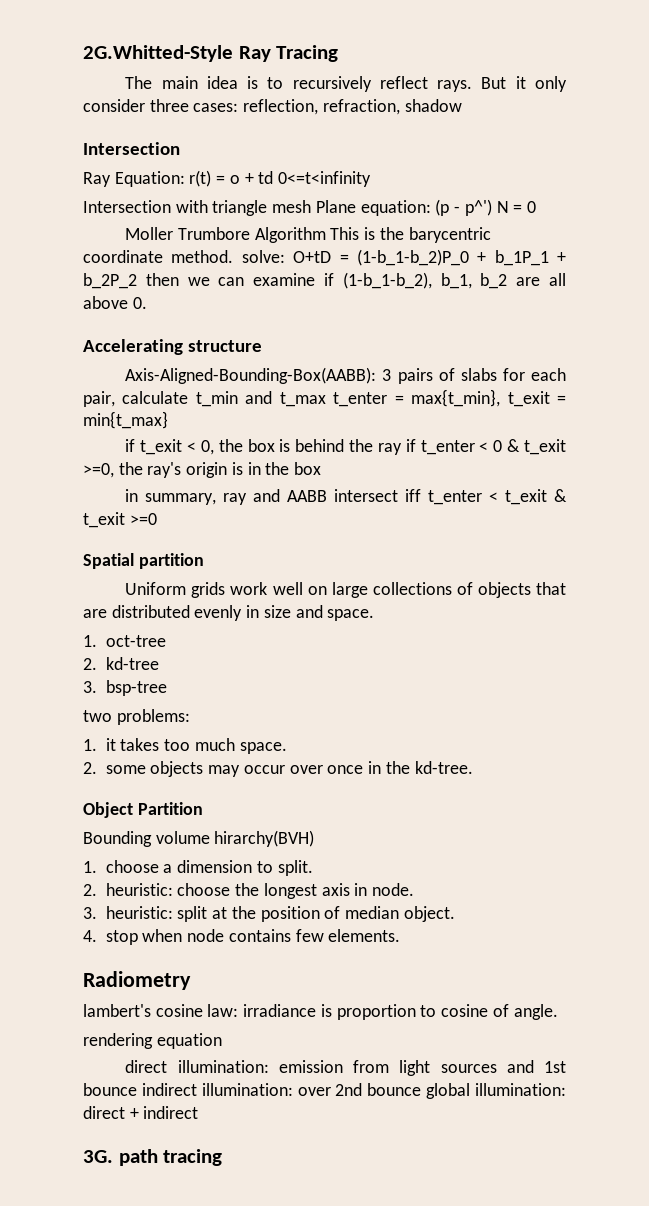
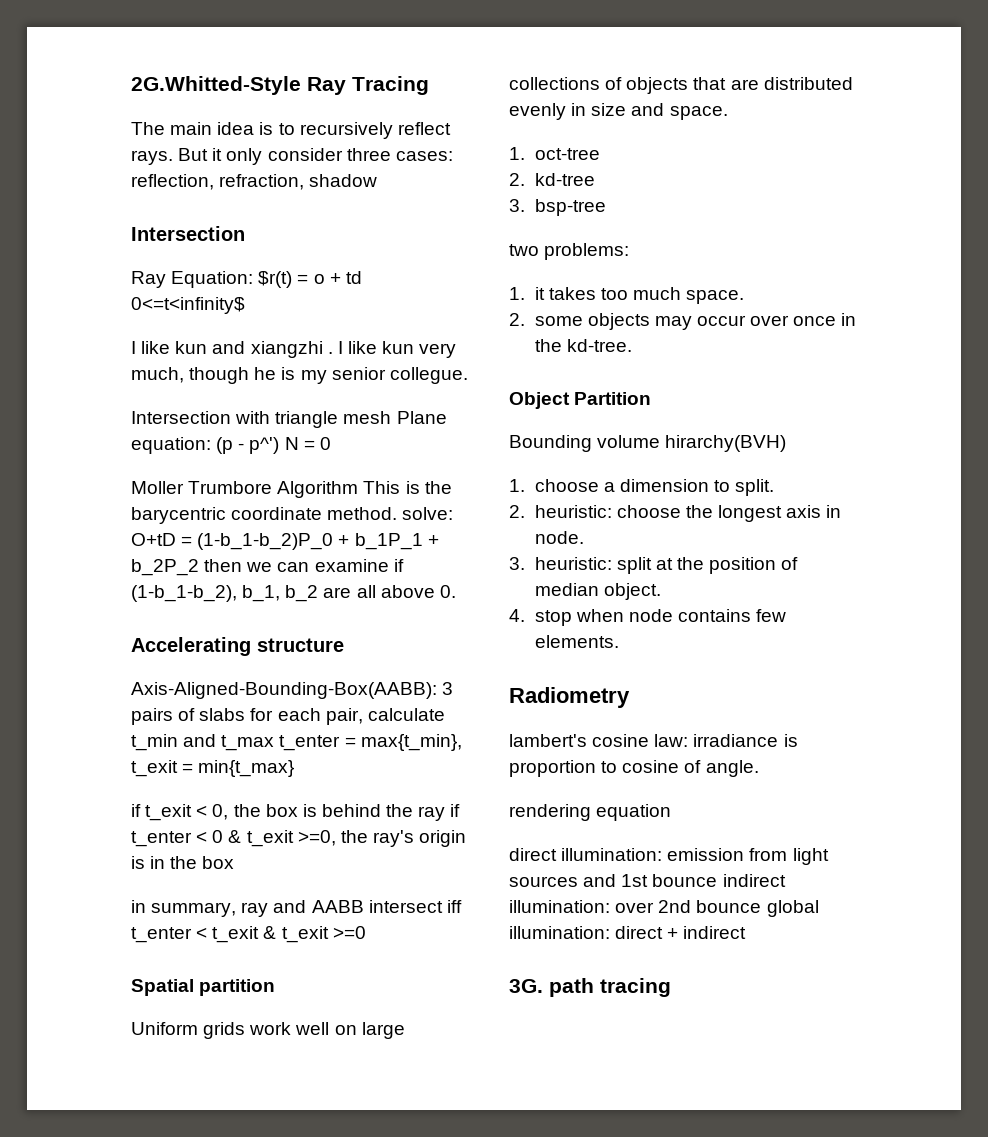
[189,170,212,187] r(t) -> [258,271,293,288] $r(t)
[278,171,372,187] 0<=t<infinity -> [131,297,245,314] [131,341,457,358] [131,367,468,384] 0<=t<infinity$ // I like kun and xiangzhi . I like kun very much, though he is my senior collegue.

